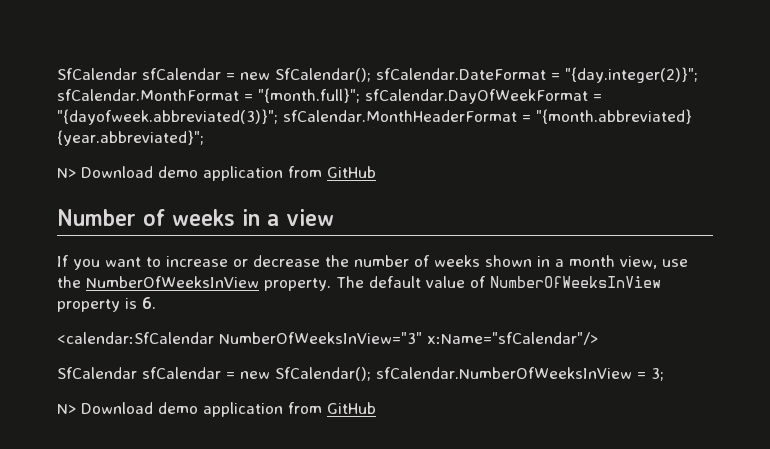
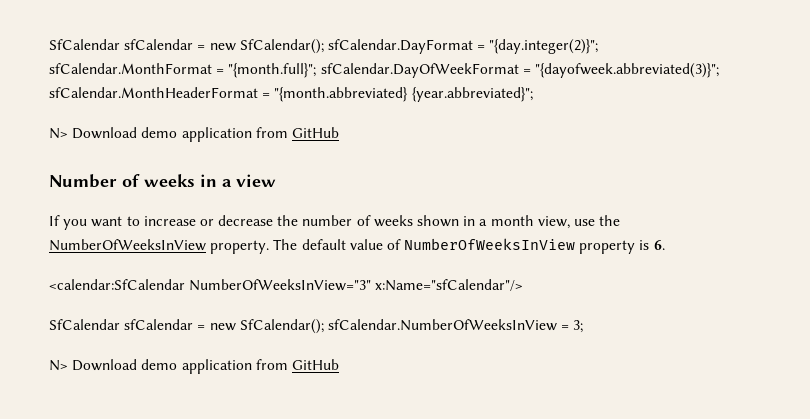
[57,68,546,82] SfCalendar sfCalendar = new SfCalendar(); sfCalendar.DateFormat -> [49,39,473,54] SfCalendar sfCalendar = new SfCalendar(); sfCalendar.DayFormat

